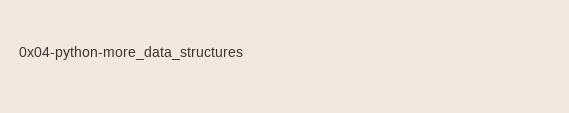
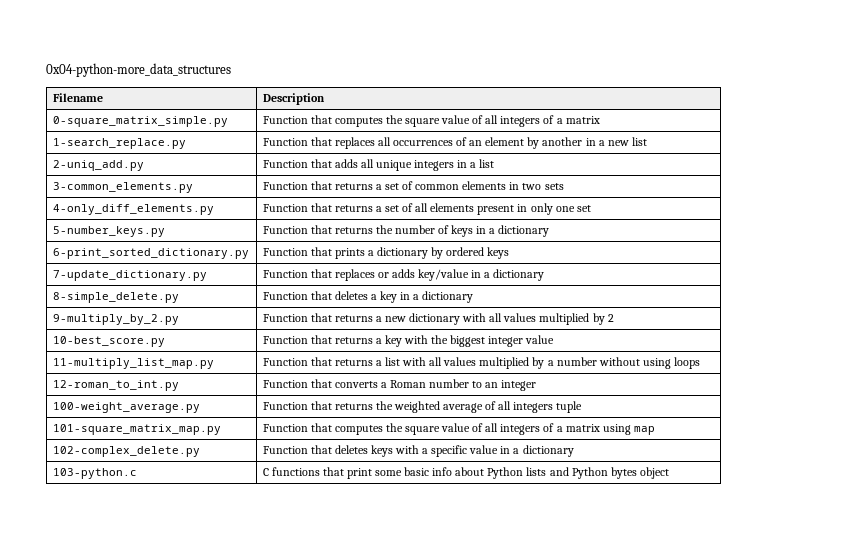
(243, 53) none -> [52,93,103,102] [262,93,325,105] [52,116,228,127] [262,115,600,127] [52,138,186,149] [262,137,647,149] [52,160,144,171] [262,159,495,171] [52,182,193,193] [262,181,564,190] [52,204,214,215] [262,203,591,215] [52,226,165,237] [262,225,550,237] [52,248,249,259] [262,247,510,259] [52,270,207,281] [262,269,545,281] [52,292,179,303] [262,291,474,303] [52,314,179,325] [262,313,614,325] [52,336,165,347] [262,335,555,347] [52,358,214,369] [262,357,700,369] [52,380,179,391] [262,379,537,391] [52,402,200,413] [262,401,583,413] [52,424,221,435] [262,423,655,435] [52,446,200,457] [262,445,574,457] [52,468,137,479] [262,467,669,479] // Filename | Description // 0-square_matrix_simple.py | Function that computes the square value of all integers of a matrix // 1-search_replace.py | Function that replaces all occurrences of an element by another in a new list // 2-uniq_add.py | Function that adds all unique integers in a list // 3-common_elements.py | Function that returns a set of common elements in two sets // 4-only_diff_elements.py | Function that returns a set of all elements present in only one set // 5-number_keys.py | Function that returns the number of keys in a dictionary // 6-print_sorted_dictionary.py | Function that prints a dictionary by ordered keys // 7-update_dictionary.py | Function that replaces or adds key/value in a dictionary // 8-simple_delete.py | Function that deletes a key in a dictionary // 9-multiply_by_2.py | Function that returns a new dictionary with all values multiplied by 2 // 10-best_score.py | Function that returns a key with the biggest integer value // 11-multiply_list_map.py | Function that returns a list with all values multiplied by a number without using loops // 12-roman_to_int.py | Function that converts a Roman number to an integer // 100-weight_average.py | Function that returns the weighted average of all integers tuple // 101-square_matrix_map.py | Function that computes the square value of all integers of a matrix using map // 102-complex_delete.py | Function that deletes keys with a specific value in a dictionary // 103-python.c | C functions that print some basic info about Python lists and Python bytes object

